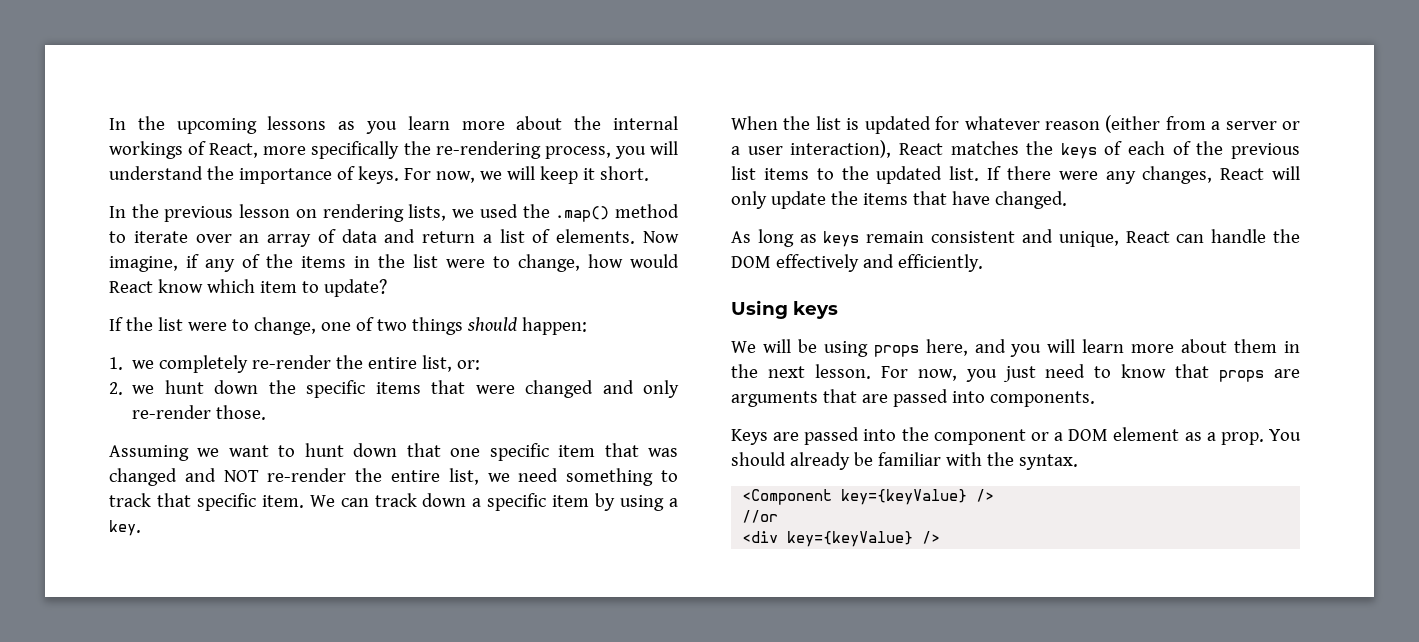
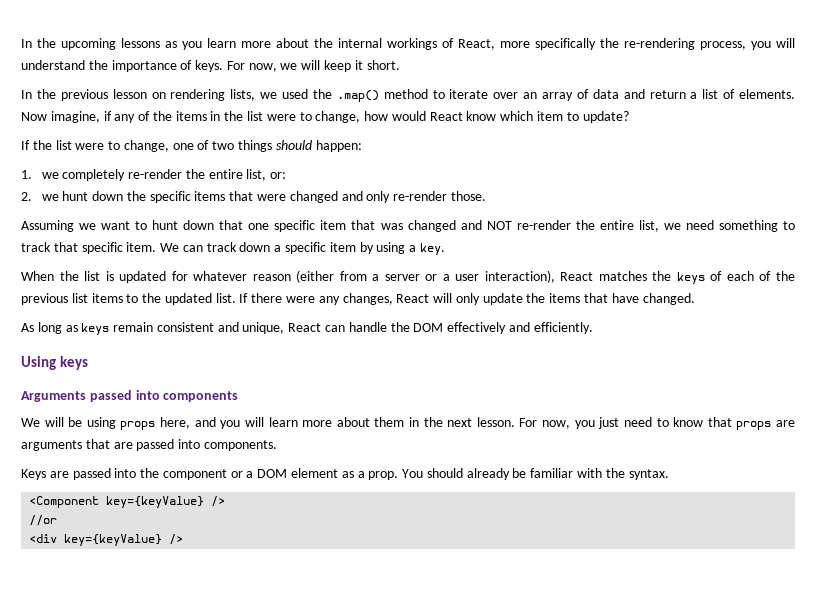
(838, 310) none -> [21,390,239,402] // Arguments passed into components

